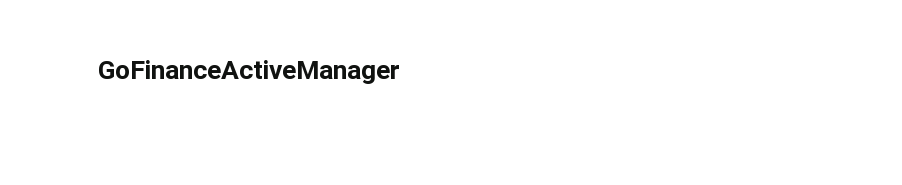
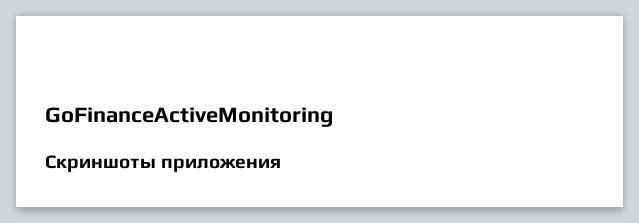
[98,60,400,84] GoFinanceActiveManager -> [45,107,333,127] [45,155,282,172] GoFinanceActiveMonitoring // Скриншоты приложения

